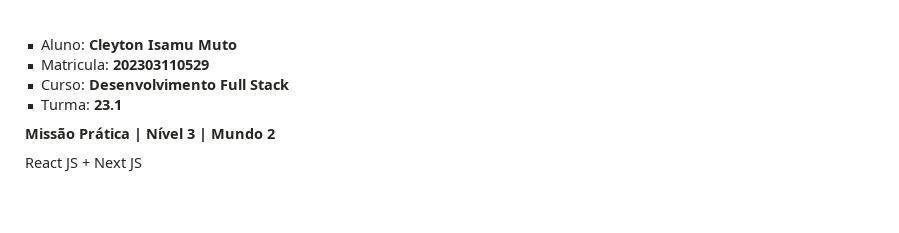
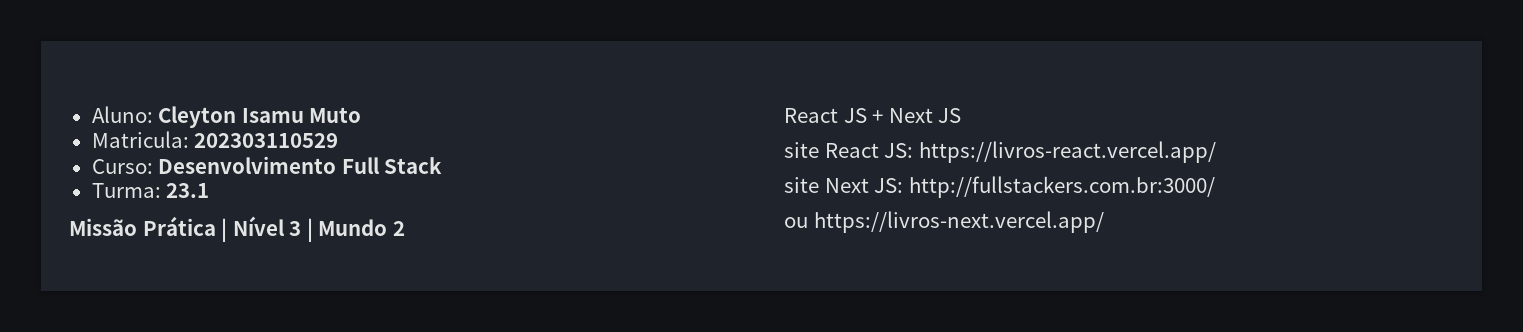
(142, 165) none -> [784,141,1216,163] [784,176,1215,198] [784,211,1104,233] // site React JS: https://livros-react.vercel.app/ // site Next JS: http://fullstackers.com.br:3000/ // ou https://livros-next.vercel.app/

